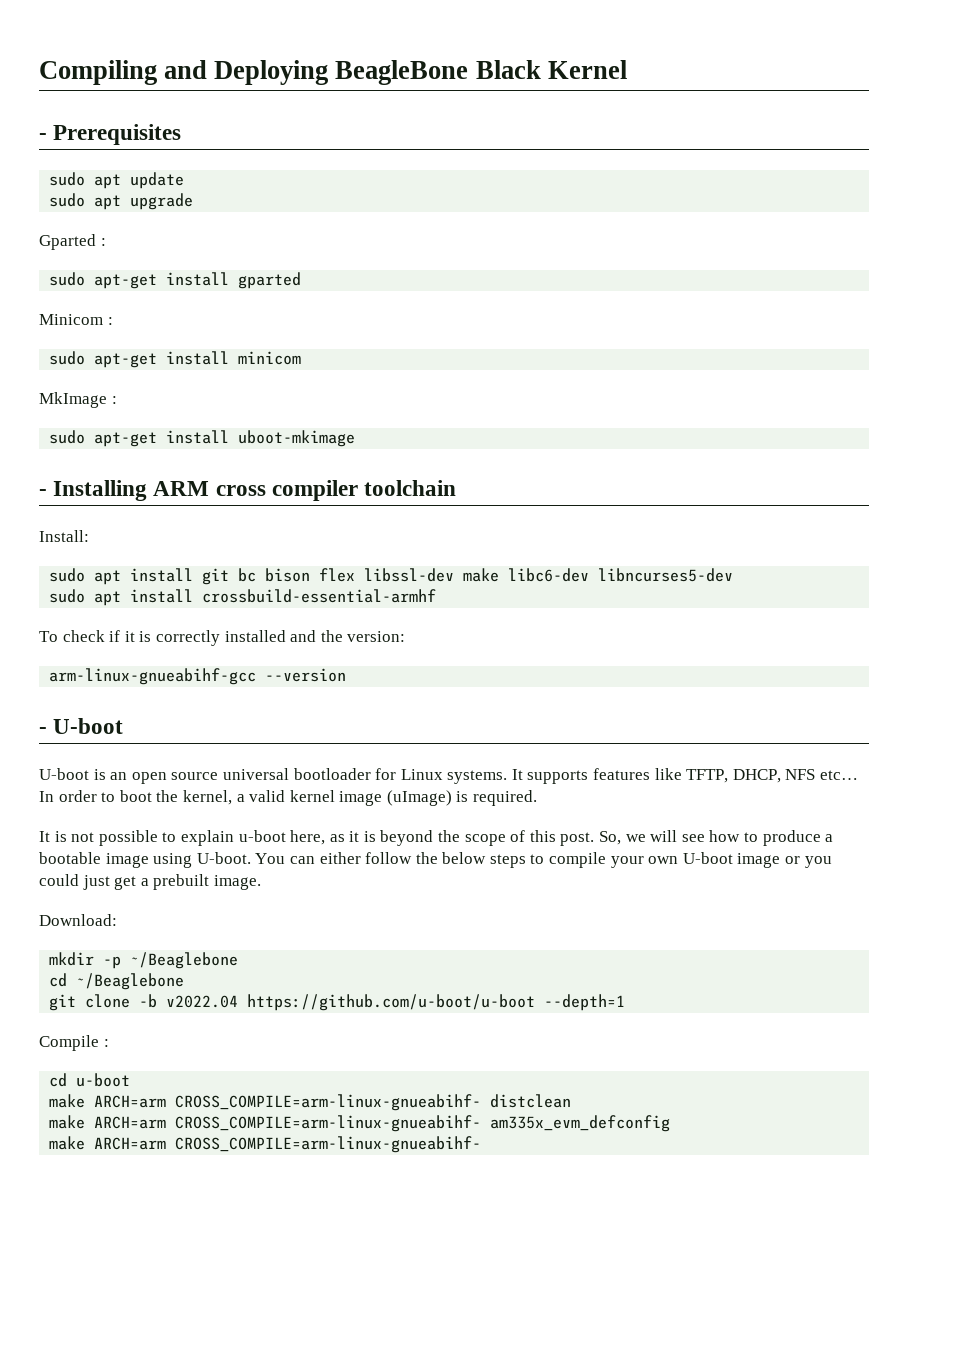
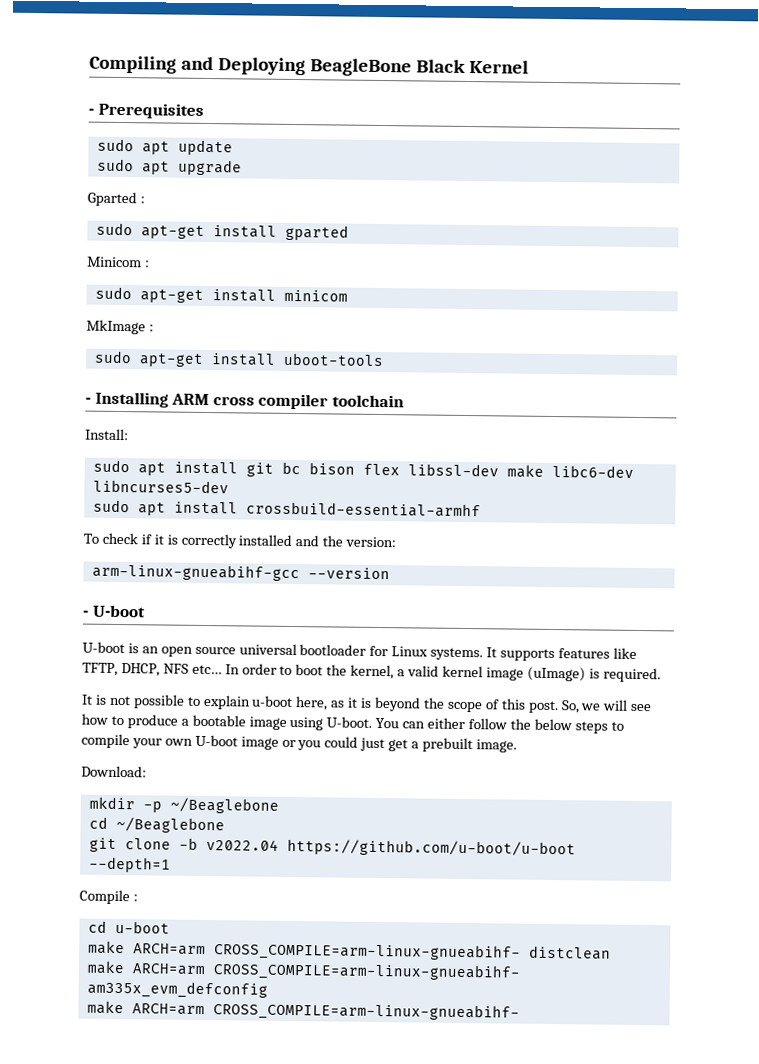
[238,430,356,447] uboot-mkimage -> [282,352,384,367] uboot-tools

